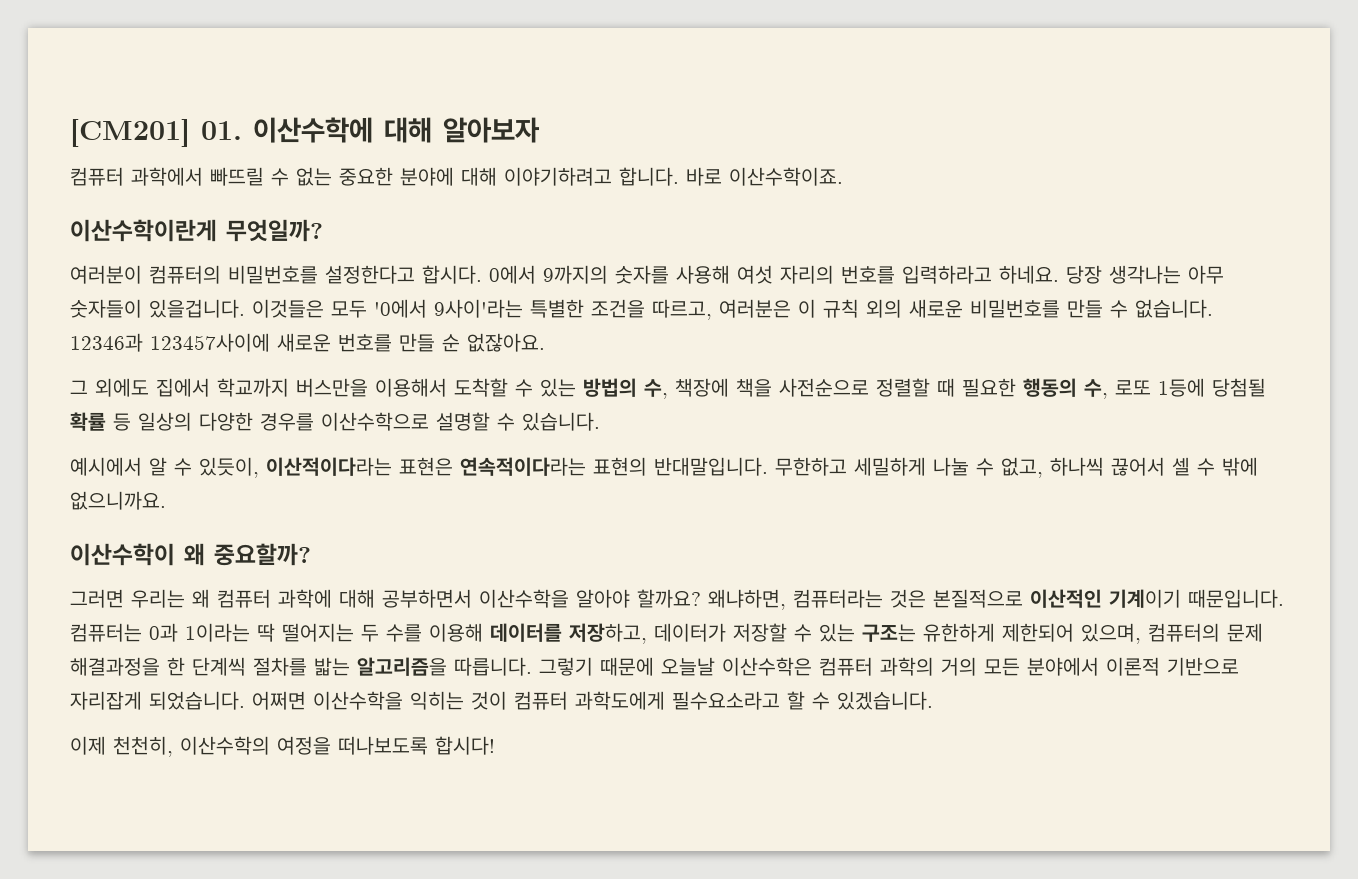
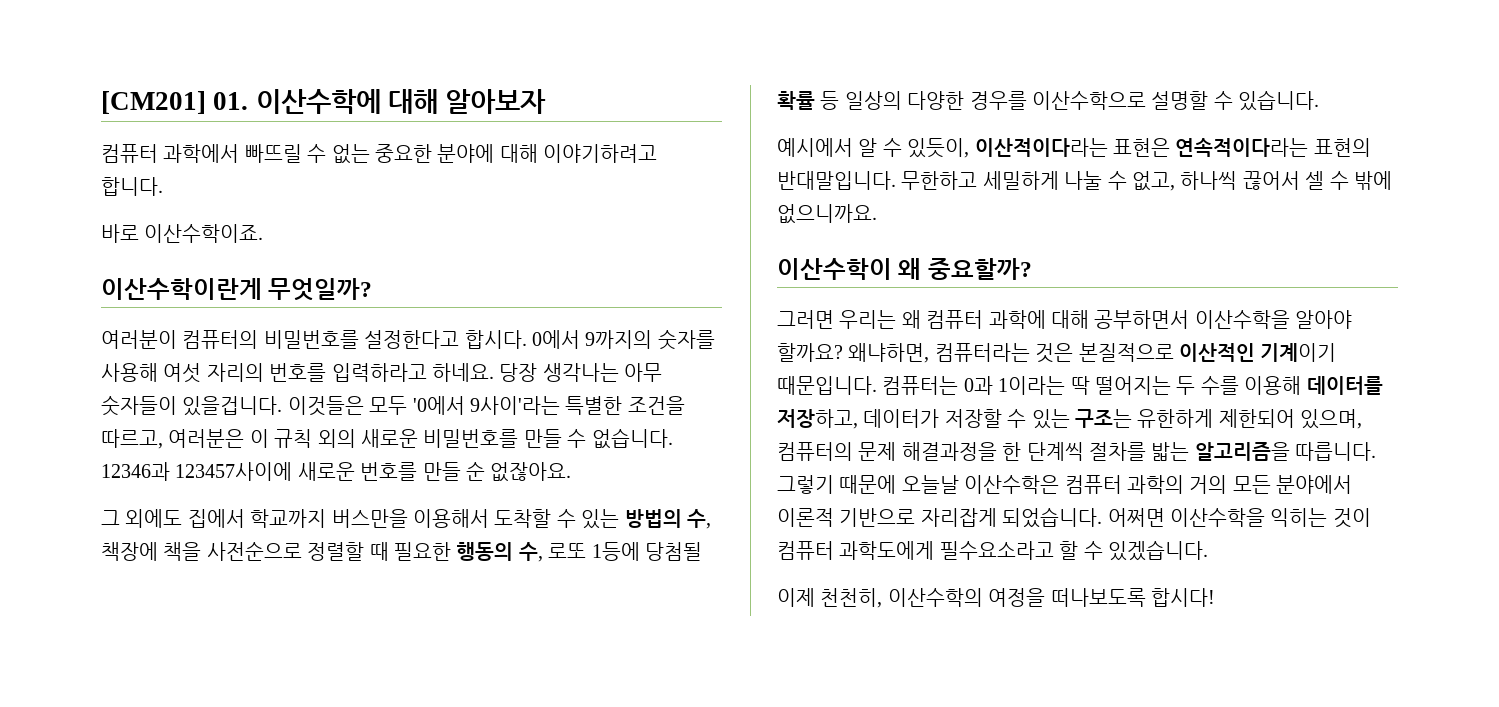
(679, 176) none -> (163, 186) //

